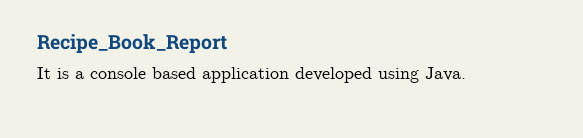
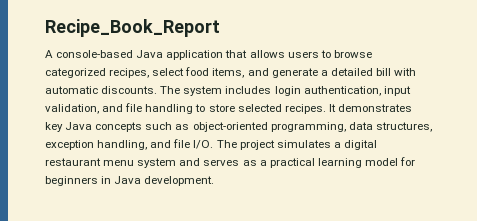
[37,67,466,83] It is a console based application developed using Java. -> [45,50,372,60] [45,67,417,78] [45,86,411,96] [45,103,412,114] [45,122,432,132] [45,139,377,150] [45,157,416,168] [45,176,215,186] A console-based Java application that allows users to browse categorized recipes, select food items, and generate a detailed bill with automatic discounts. The system includes login authentication, input validation, and file handling to store selected recipes. It demonstrates key Java concepts such as object-oriented programming, data structures, exception handling, and file I/O. The project simulates a digital restaurant menu system and serves as a practical learning model for beginners in Java development.

